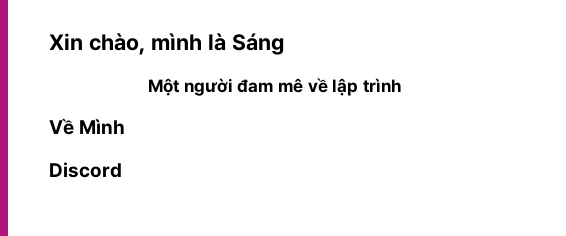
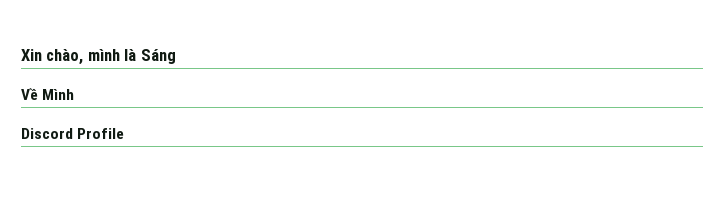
[147,78,403,96] // Một người đam mê về lập trình -> (176, 56) none
(122, 170) none -> [77,128,125,139] Profile

